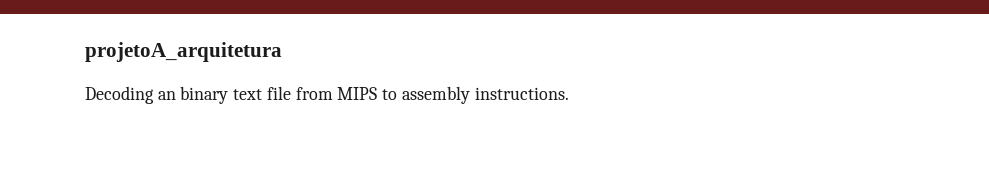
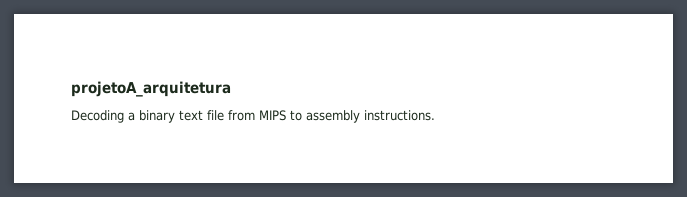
[157,91,176,100] an -> [128,112,135,121] a

